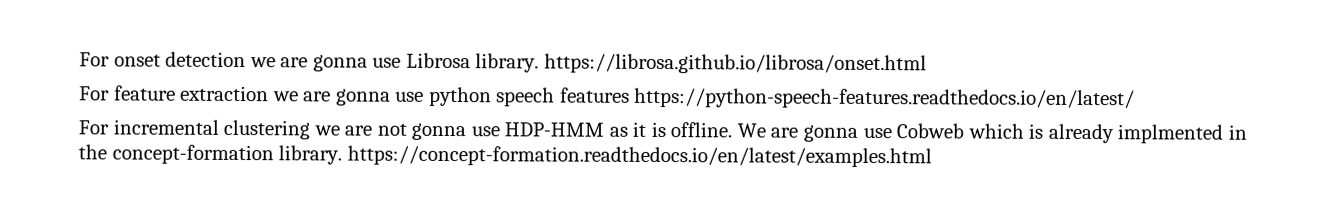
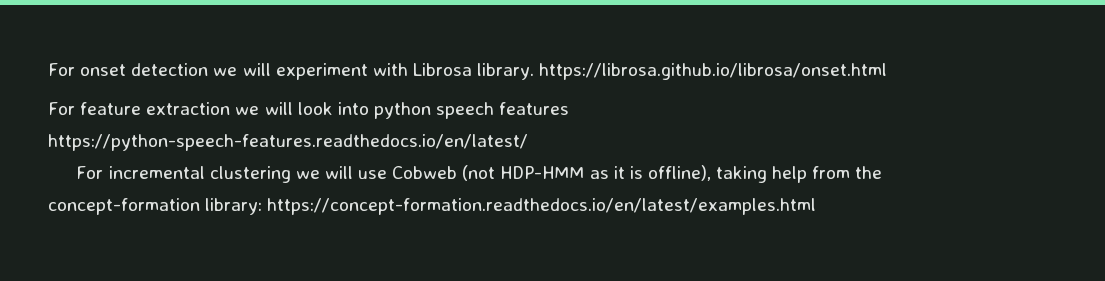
[280,54,402,72] are gonna use -> [242,63,408,80] will experiment with
[303,88,425,106] are gonna use -> [264,102,369,115] will look into
[344,121,1247,144] are not gonna use HDP-HMM as it is offline. We are gonna use Cobweb which is already implmented in -> [324,165,851,183] will use Cobweb (not HDP-HMM as it is offline), taking help from
[278,145,343,165] library. -> [205,198,263,215] library:

